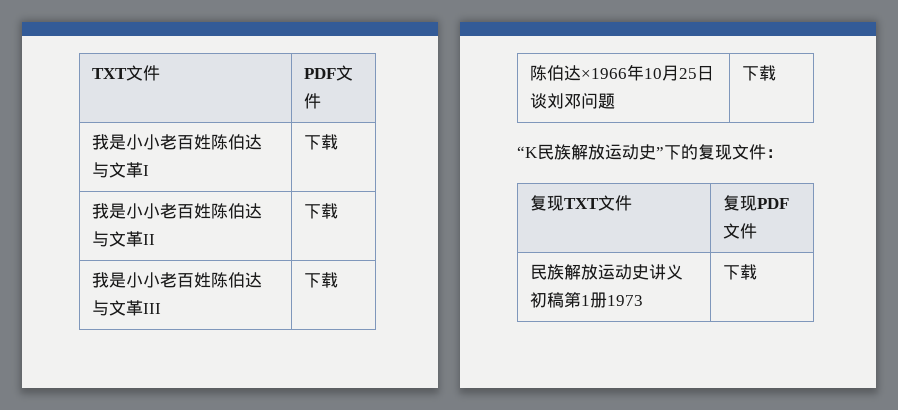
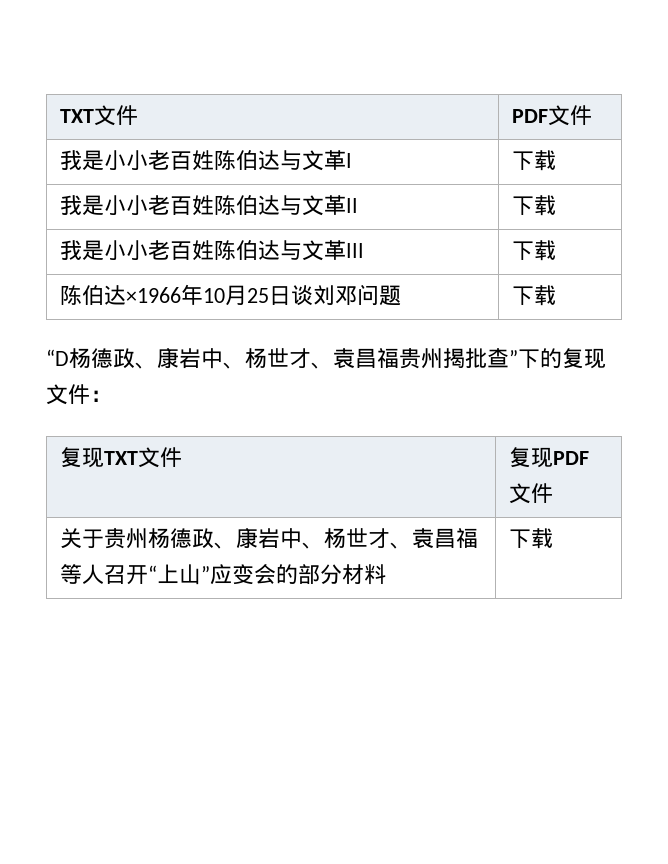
[517,144,656,160] “K民族解放运动史 -> [46,348,509,369] “D杨德政、康岩中、杨世才、袁昌福贵州揭批查
[530,264,684,280] [530,292,644,308] 民族解放运动史讲义初稿第1册1973 -> [60,528,479,549] [60,564,387,585] 关于贵州杨德政、康岩中、杨世才、袁昌福等人召开“上山”应变会的部分材料

